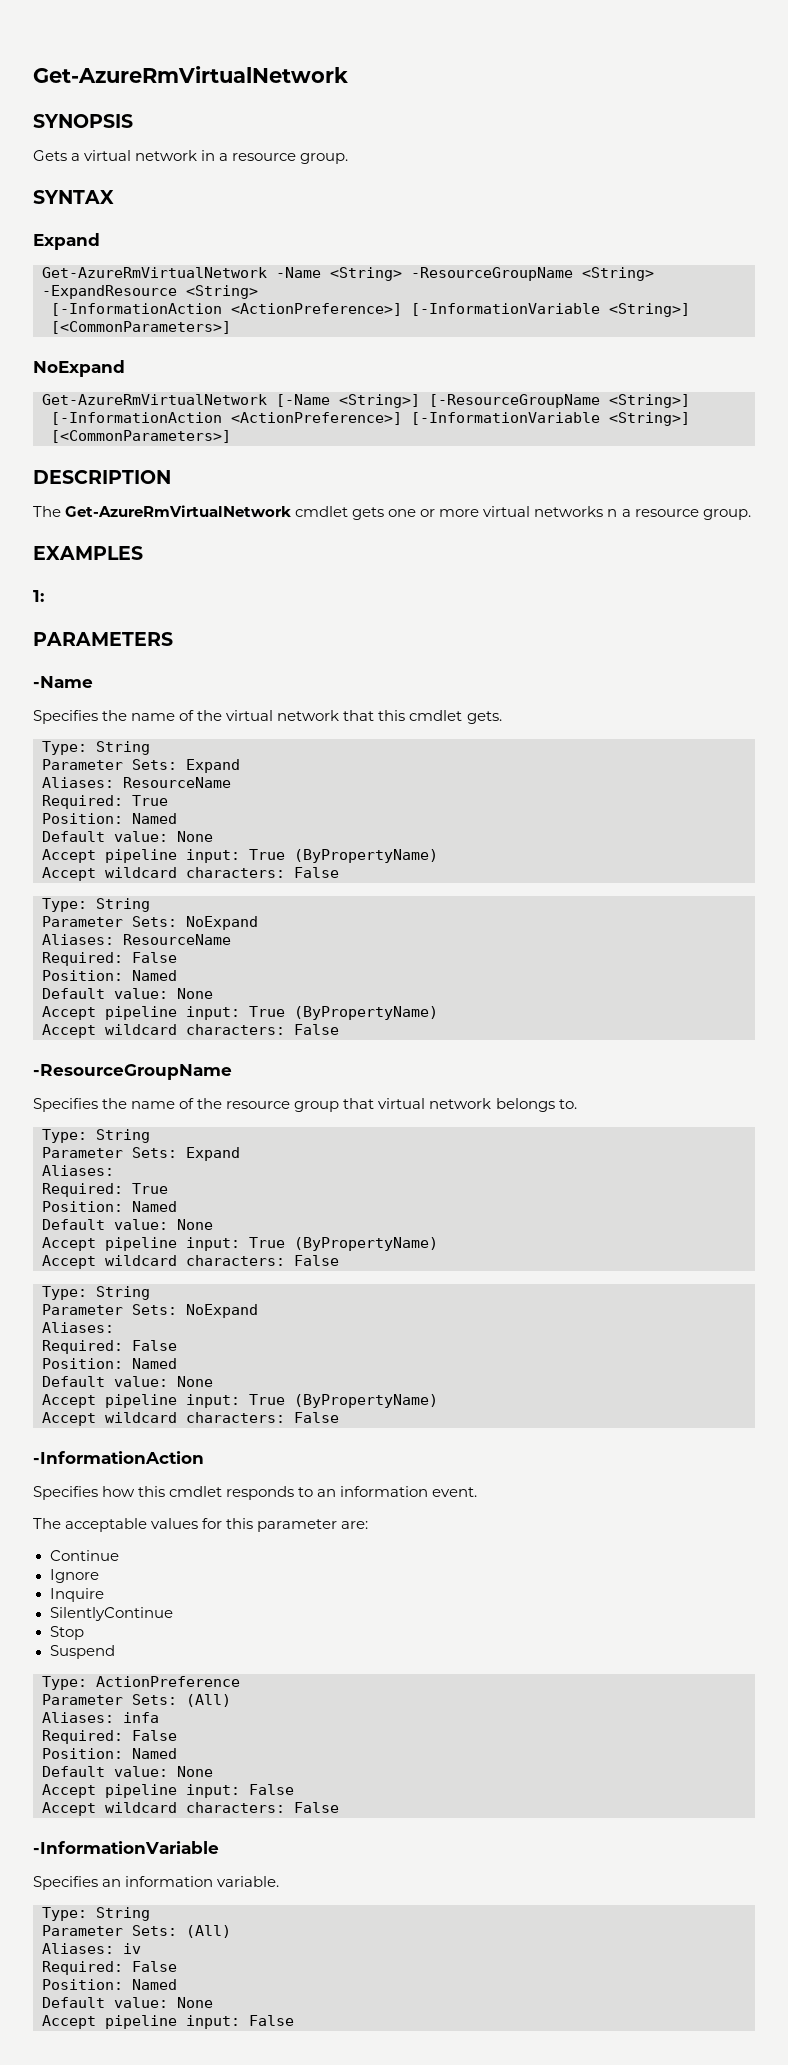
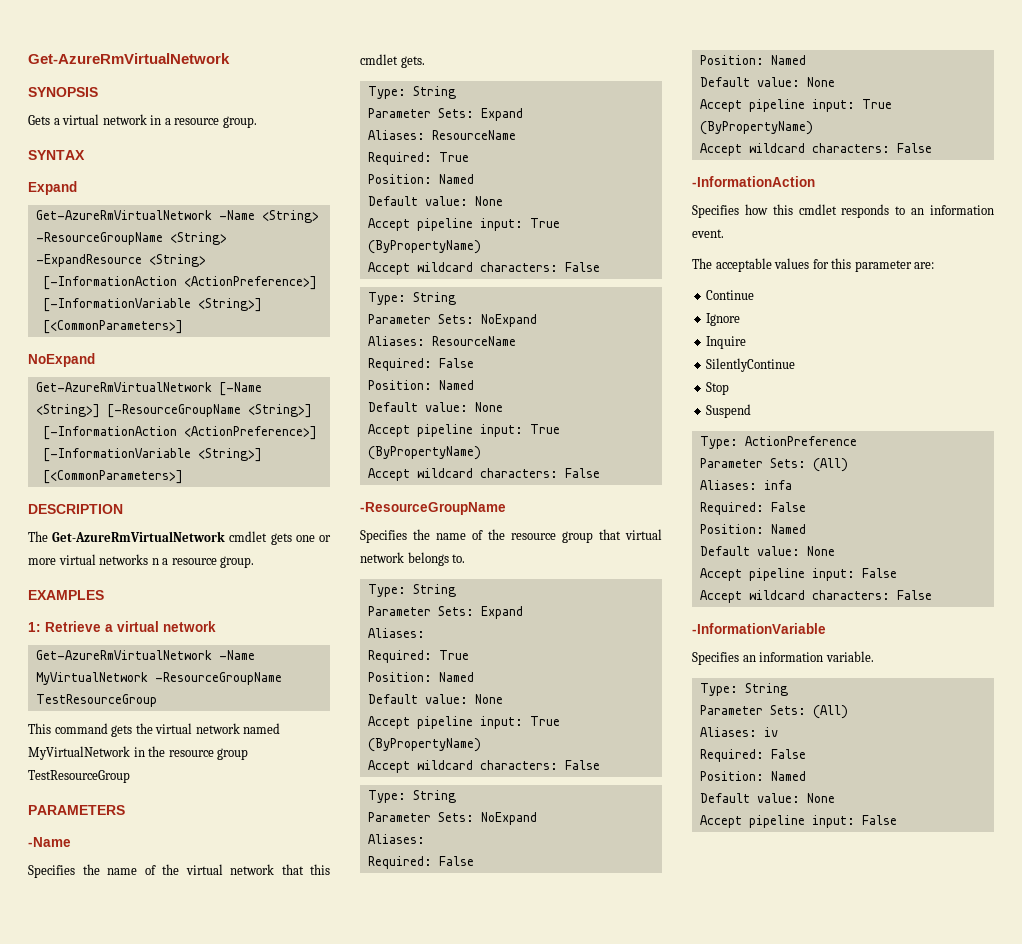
(44, 596) none -> [45,621,216,632] [35,650,255,660] [35,672,282,685] [35,694,157,707] [28,723,281,737] [28,746,249,760] [28,770,130,783] Retrieve a virtual network // Get-AzureRmVirtualNetwork -Name MyVirtualNetwork -ResourceGroupName TestResourceGroup // This command gets the virtual network named MyVirtualNetwork in the resource group TestResourceGroup

